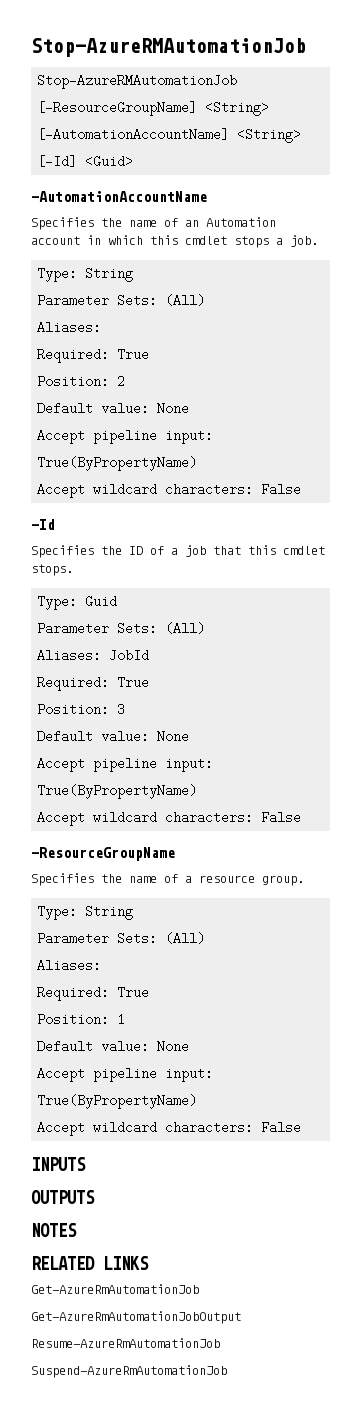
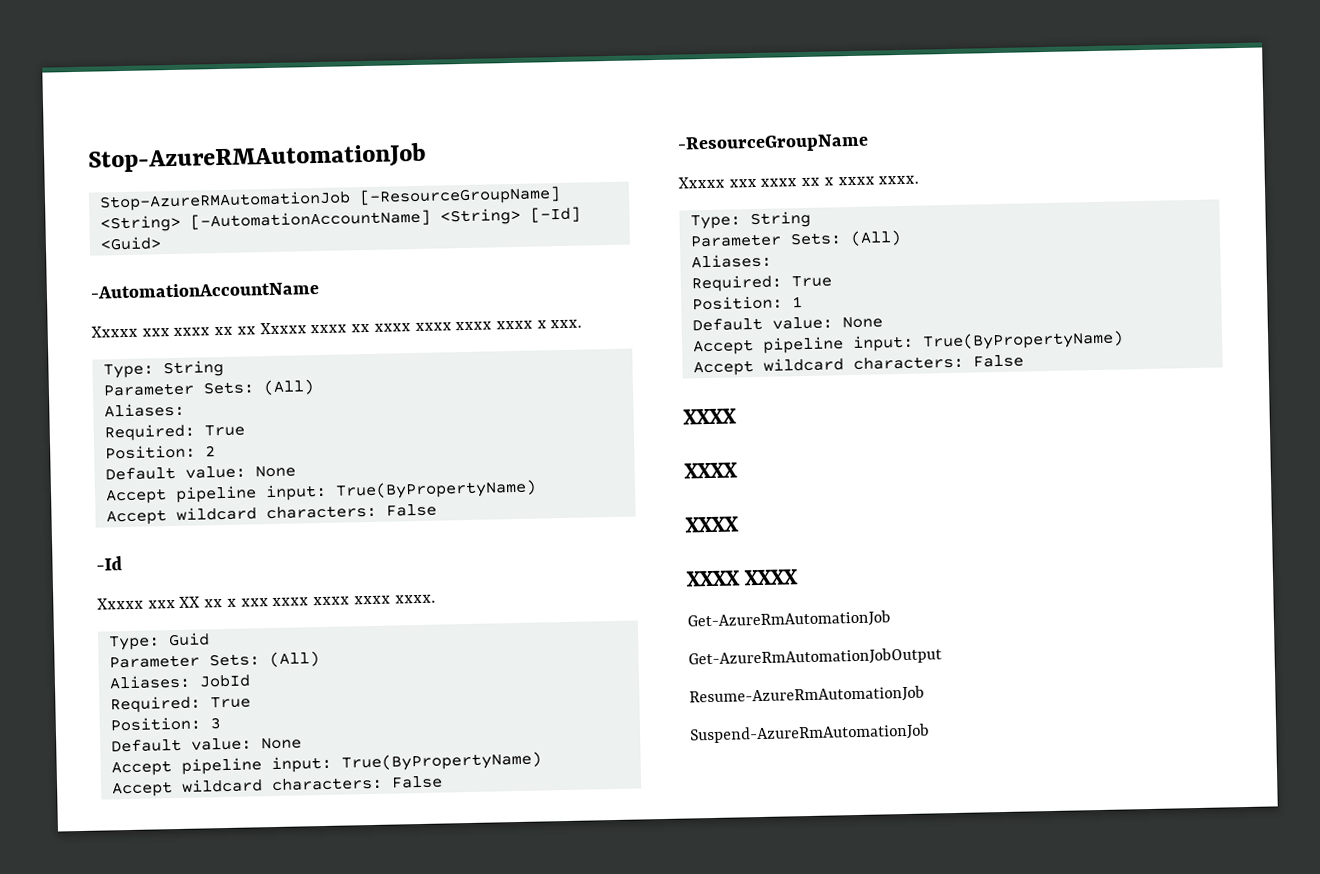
[31,217,276,230] [31,235,318,248] Specifies the name of an Automation account in which this cmdlet stops a job. -> [91,319,583,338] Xxxxx xxx xxxx xx xx Xxxxx xxxx xx xxxx xxxx xxxx xxxx x xxx.
[31,545,325,558] [31,564,73,576] Specifies the ID of a job that this cmdlet stops. -> [97,594,436,610] Xxxxx xxx XX xx x xxx xxxx xxxx xxxx xxxx.
[31,873,304,886] Specifies the name of a resource group. -> [678,175,920,189] Xxxxx xxx xxxx xx x xxxx xxxx.
[31,1157,86,1171] [31,1190,95,1204] [31,1223,77,1237] [31,1256,149,1270] INPUTS // OUTPUTS // NOTES // RELATED LINKS -> [682,408,737,425] [683,462,738,479] [684,516,739,533] [685,569,800,587] XXXX // XXXX // XXXX // XXXX XXXX

